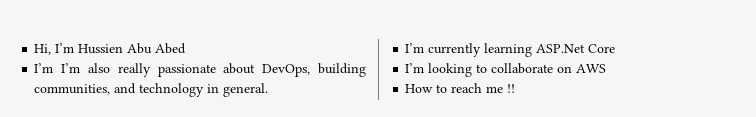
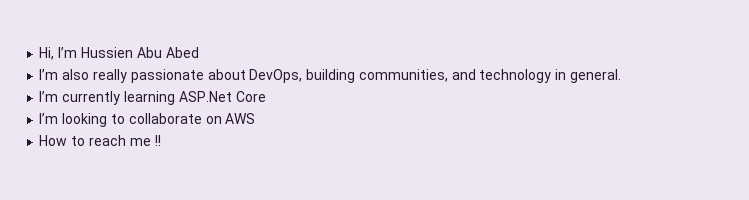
[61,63,81,73] I’m -> (59, 74) none

